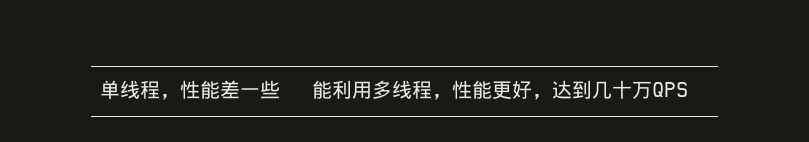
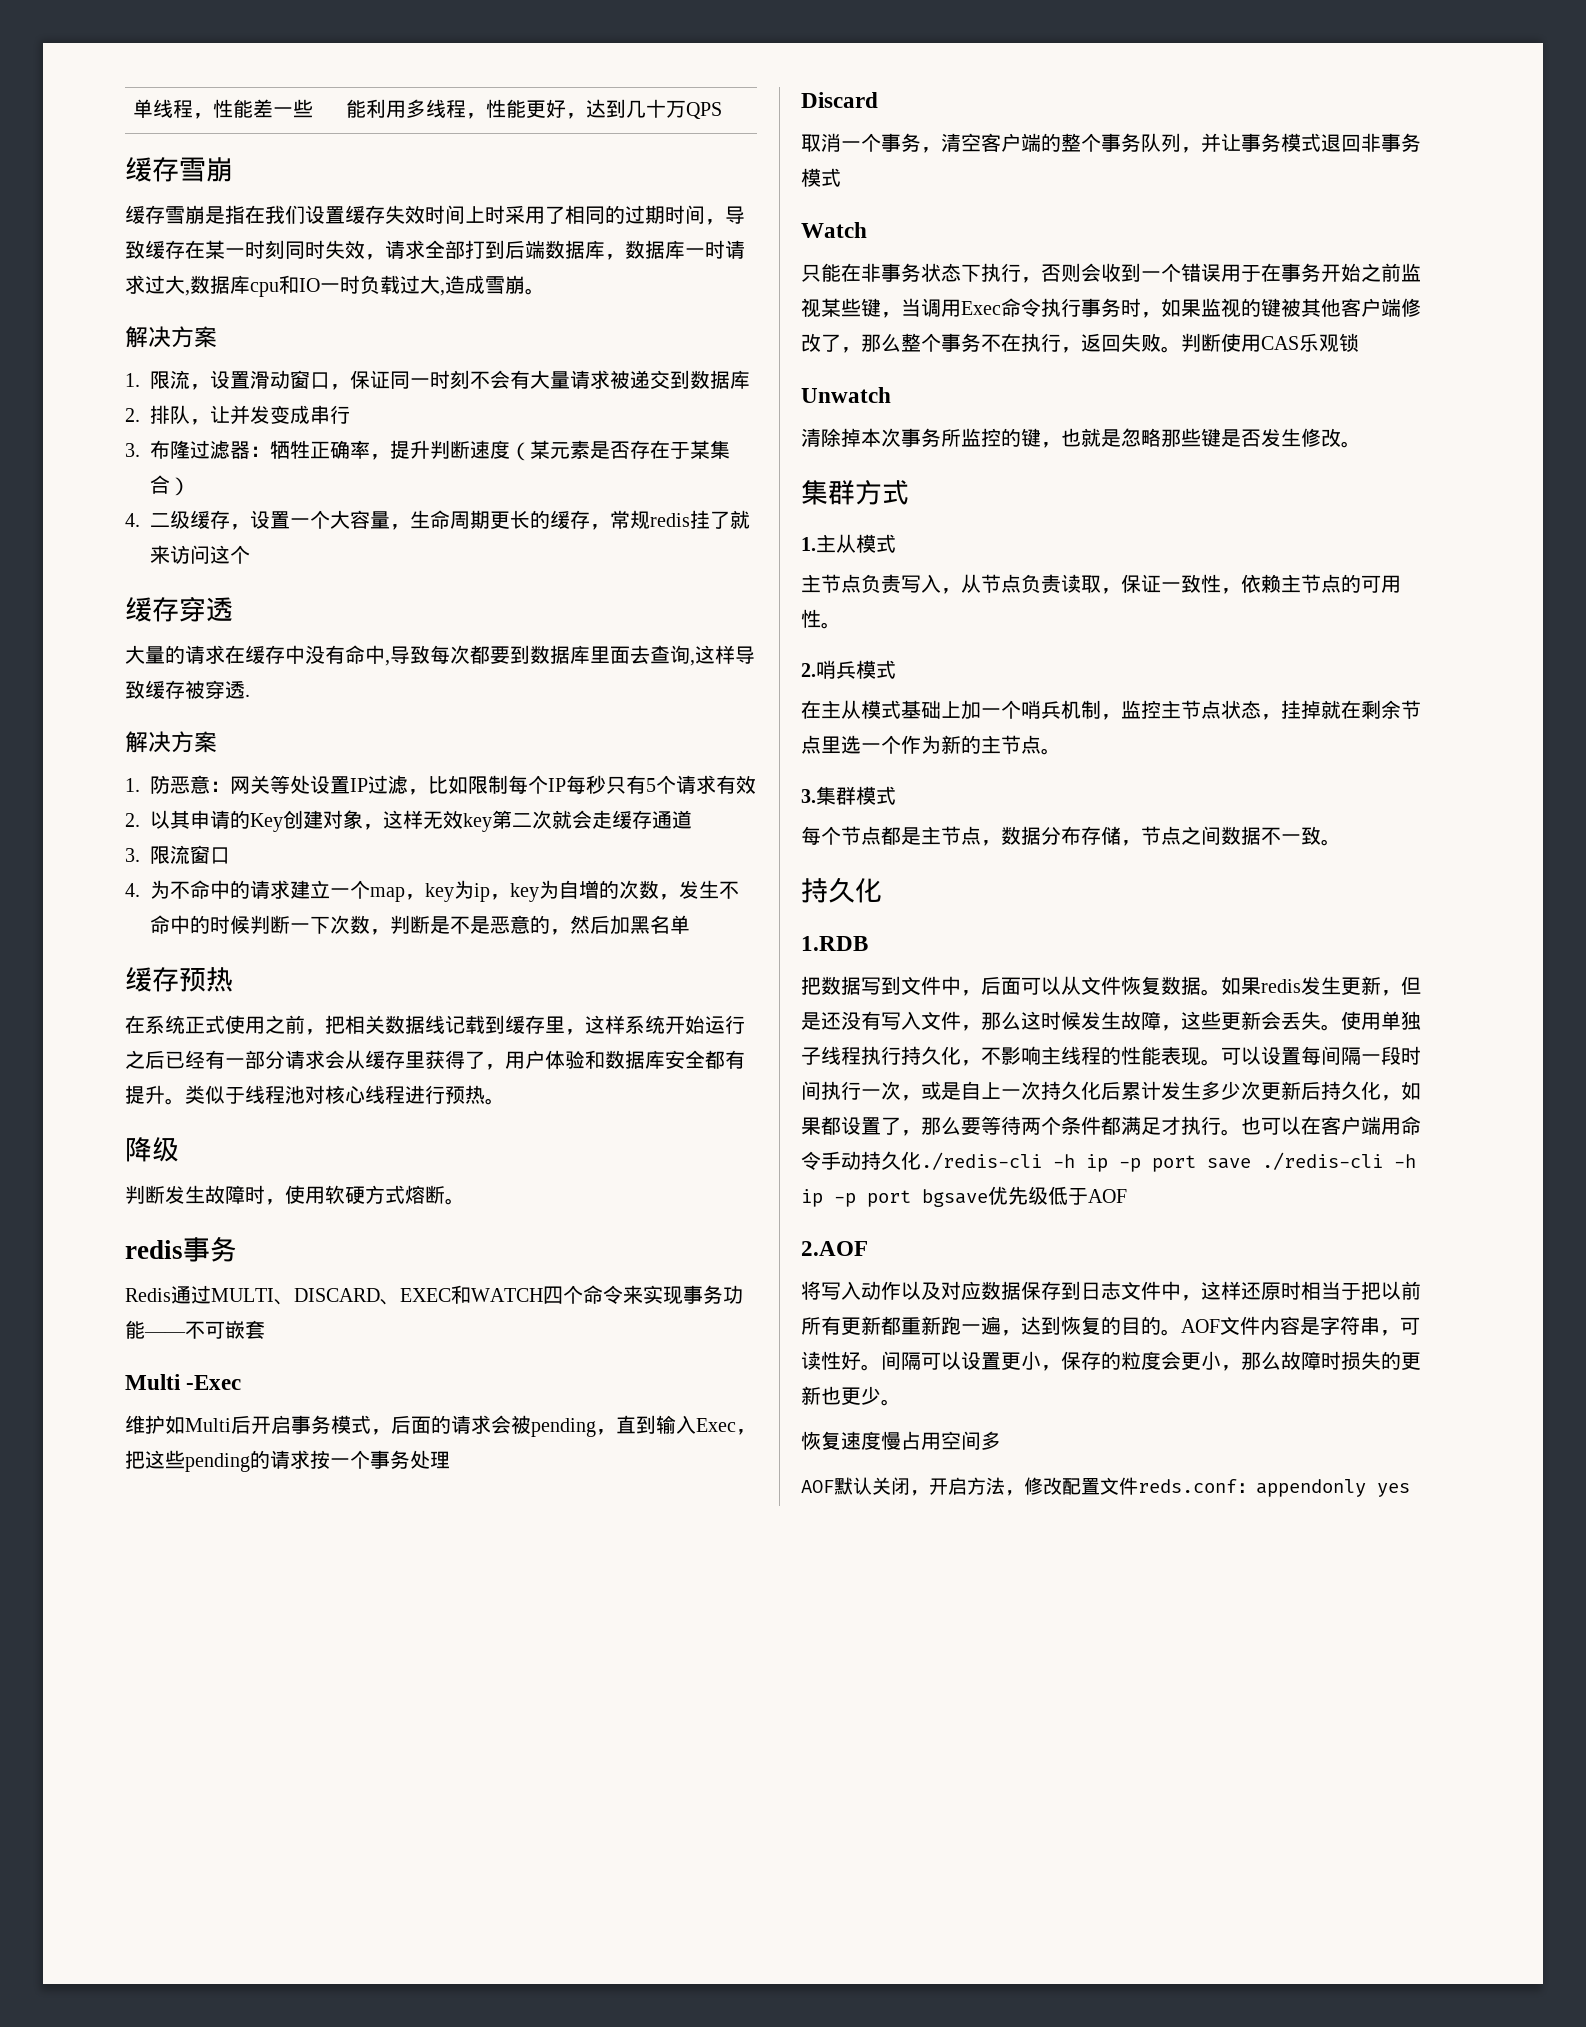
(688, 89) none -> [125,157,233,182] [125,205,745,225] [125,240,745,260] [125,275,545,297] [125,326,217,348] [125,370,750,390] [125,405,350,425] [125,440,730,461] [150,475,190,496] [125,510,750,530] [150,545,250,564] [125,596,233,622] [125,645,755,666] [125,680,250,699] [125,731,217,753] [125,775,756,795] [125,810,692,832] [125,845,230,864] [125,880,739,902] [150,915,690,935] [125,967,233,992] [125,1015,745,1035] [125,1050,745,1070] [125,1085,505,1105] [125,1137,179,1162] [125,1185,465,1205] [125,1236,237,1262] [125,1285,743,1305] [125,1320,265,1339] [125,1374,242,1390] [125,1415,756,1437] [125,1450,450,1472] [801,92,878,108] [801,133,1421,153] [801,168,841,187] [801,222,867,238] [801,263,1421,283] [801,298,1421,318] [801,333,1359,353] [801,387,891,403] [801,428,1361,448] [801,480,909,505] [801,534,896,553] [801,574,1401,594] [801,609,841,629] [801,660,896,679] [801,700,1421,720] [801,735,1061,755] [801,786,896,805] [801,826,1341,846] [801,877,882,903] [801,936,868,951] [801,976,1421,996] [801,1011,1421,1031] [801,1046,1421,1066] [801,1081,1421,1101] [801,1116,1421,1136] [801,1151,1416,1172] [801,1186,1127,1207] [801,1241,868,1256] [801,1281,1421,1301] [801,1316,1420,1336] [801,1351,1421,1371] [801,1386,901,1406] [801,1431,1001,1450] [801,1477,1410,1497] // 缓存雪崩 // 缓存雪崩是指在我们设置缓存失效时间上时采用了相同的过期时间，导致缓存在某一时刻同时失效，请求全部打到后端数据库，数据库一时请求过大,数据库cpu和IO一时负载过大,造成雪崩。 // 解决方案 // 1.限流，设置滑动窗口，保证同一时刻不会有大量请求被递交到数据库 // 2.排队，让并发变成串行 // 3.布隆过滤器：牺牲正确率，提升判断速度（某元素是否存在于某集合） // 4.二级缓存，设置一个大容量，生命周期更长的缓存，常规redis挂了就来访问这个 // 缓存穿透 // 大量的请求在缓存中没有命中,导致每次都要到数据库里面去查询,这样导致缓存被穿透. // 解决方案 // 1.防恶意：网关等处设置IP过滤，比如限制每个IP每秒只有5个请求有效 // 2.以其申请的Key创建对象，这样无效key第二次就会走缓存通道 // 3.限流窗口 // 4.为不命中的请求建立一个map，key为ip，key为自增的次数，发生不命中的时候判断一下次数，判断是不是恶意的，然后加黑名单 // 缓存预热 // 在系统正式使用之前，把相关数据线记载到缓存里，这样系统开始运行之后已经有一部分请求会从缓存里获得了，用户体验和数据库安全都有提升。类似于线程池对核心线程进行预热。 // 降级 // 判断发生故障时，使用软硬方式熔断。 // redis事务 // Redis通过MULTI、DISCARD、EXEC和WATCH四个命令来实现事务功能——不可嵌套 // Multi -Exec // 维护如Multi后开启事务模式，后面的请求会被pending，直到输入Exec，把这些pending的请求按一个事务处理 // Discard // 取消一个事务，清空客户端的整个事务队列，并让事务模式退回非事务模式 // Watch // 只能在非事务状态下执行，否则会收到一个错误用于在事务开始之前监视某些键，当调用Exec命令执行事务时，如果监视的键被其他客户端修改了，那么整个事务不在执行，返回失败。判断使用CAS乐观锁 // Unwatch // 清除掉本次事务所监控的键，也就是忽略那些键是否发生修改。 // 集群方式 // 1.主从模式 // 主节点负责写入，从节点负责读取，保证一致性，依赖主节点的可用性。 // 2.哨兵模式 // 在主从模式基础上加一个哨兵机制，监控主节点状态，挂掉就在剩余节点里选一个作为新的主节点。 // 3.集群模式 // 每个节点都是主节点，数据分布存储，节点之间数据不一致。 // 持久化 // 1.RDB // 把数据写到文件中，后面可以从文件恢复数据。如果redis发生更新，但是还没有写入文件，那么这时候发生故障，这些更新会丢失。使用单独子线程执行持久化，不影响主线程的性能表现。可以设置每间隔一段时间执行一次，或是自上一次持久化后累计发生多少次更新后持久化，如果都设置了，那么要等待两个条件都满足才执行。也可以在客户端用命令手动持久化./redis-cli -h ip -p port save ./redis-cli -h ip -p port bgsave优先级低于AOF // 2.AOF // 将写入动作以及对应数据保存到日志文件中，这样还原时相当于把以前所有更新都重新跑一遍，达到恢复的目的。AOF文件内容是字符串，可读性好。间隔可以设置更小，保存的粒度会更小，那么故障时损失的更新也更少。 // 恢复速度慢占用空间多 // AOF默认关闭，开启方法，修改配置文件reds.conf：appendonly yes

